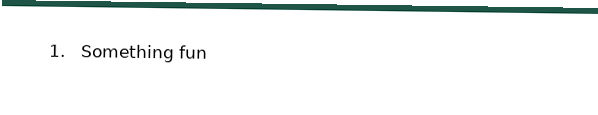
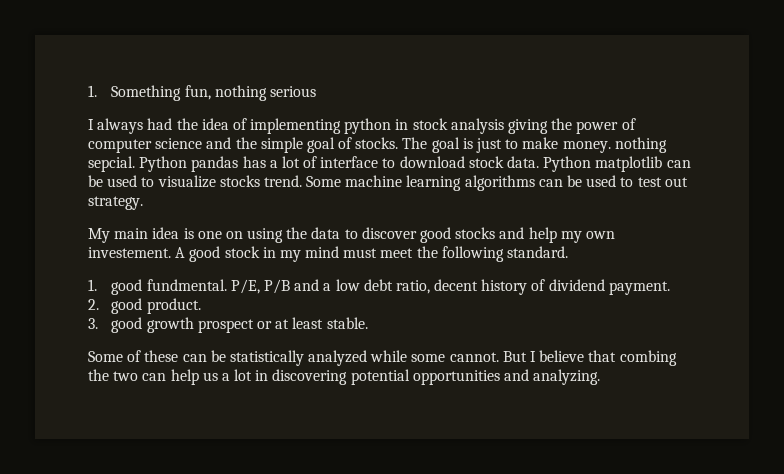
[178,45,209,59] fun -> [184,85,316,101] [88,118,636,134] [88,137,667,153] [88,156,691,172] [88,175,688,191] [88,196,143,210] [88,227,615,243] [88,246,569,262] [88,279,670,295] [88,298,201,314] [88,317,368,333] [88,350,677,366] [88,369,601,385] fun, nothing serious // I always had the idea of implementing python in stock analysis giving the power of computer science and the simple goal of stocks. The goal is just to make money. nothing sepcial. Python pandas has a lot of interface to download stock data. Python matplotlib can be used to visualize stocks trend. Some machine learning algorithms can be used to test out strategy. // My main idea is one on using the data to discover good stocks and help my own investement. A good stock in my mind must meet the following standard. // 1. good fundmental. P/E, P/B and a low debt ratio, decent history of dividend payment. // 2. good product. // 3. good growth prospect or at least stable. // Some of these can be statistically analyzed while some cannot. But I believe that combing the two can help us a lot in discovering potential opportunities and analyzing.

